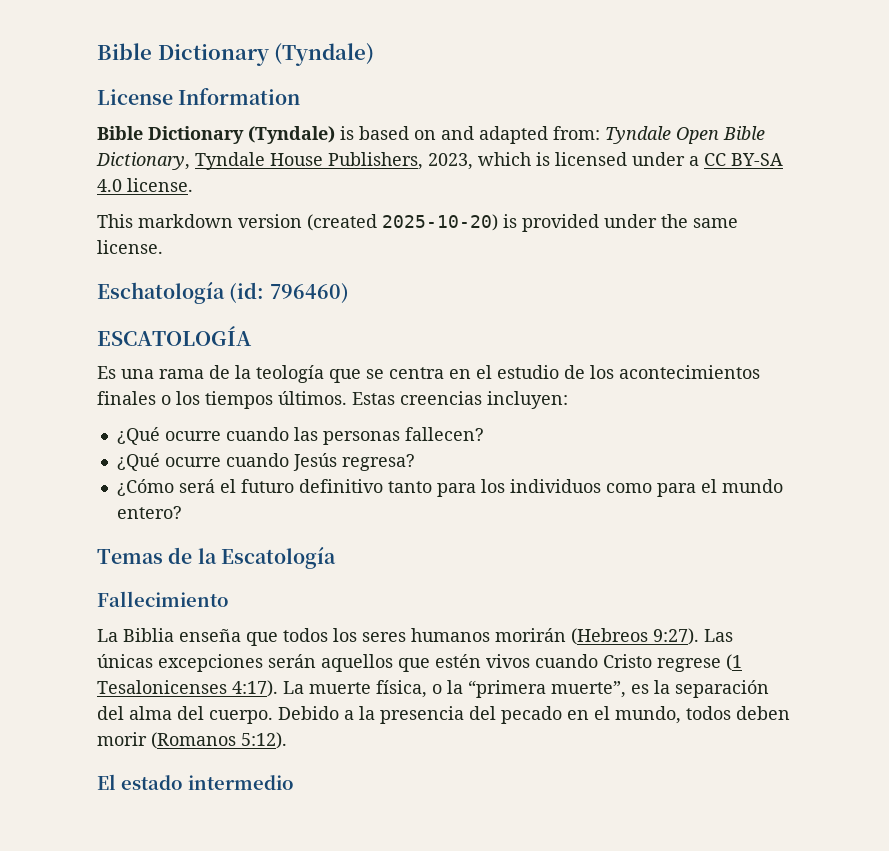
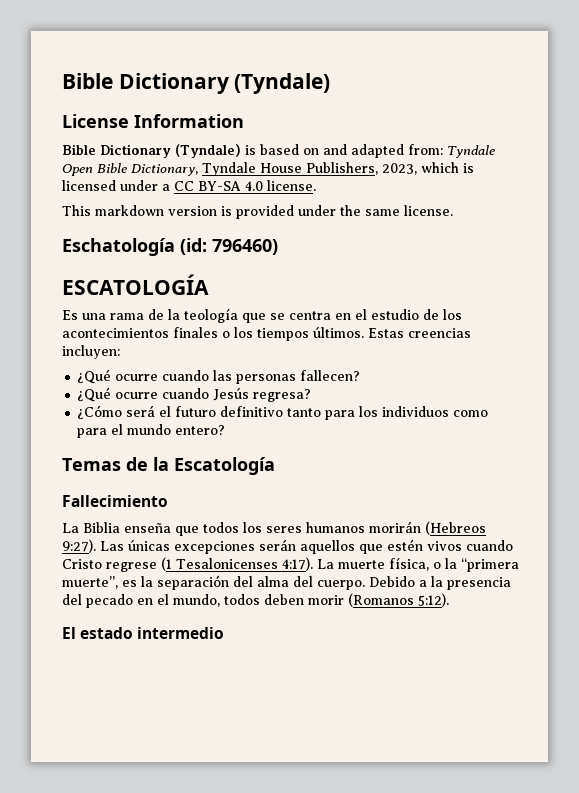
[307,214,498,231] (created 2025-10-20) -> (217, 211) none

